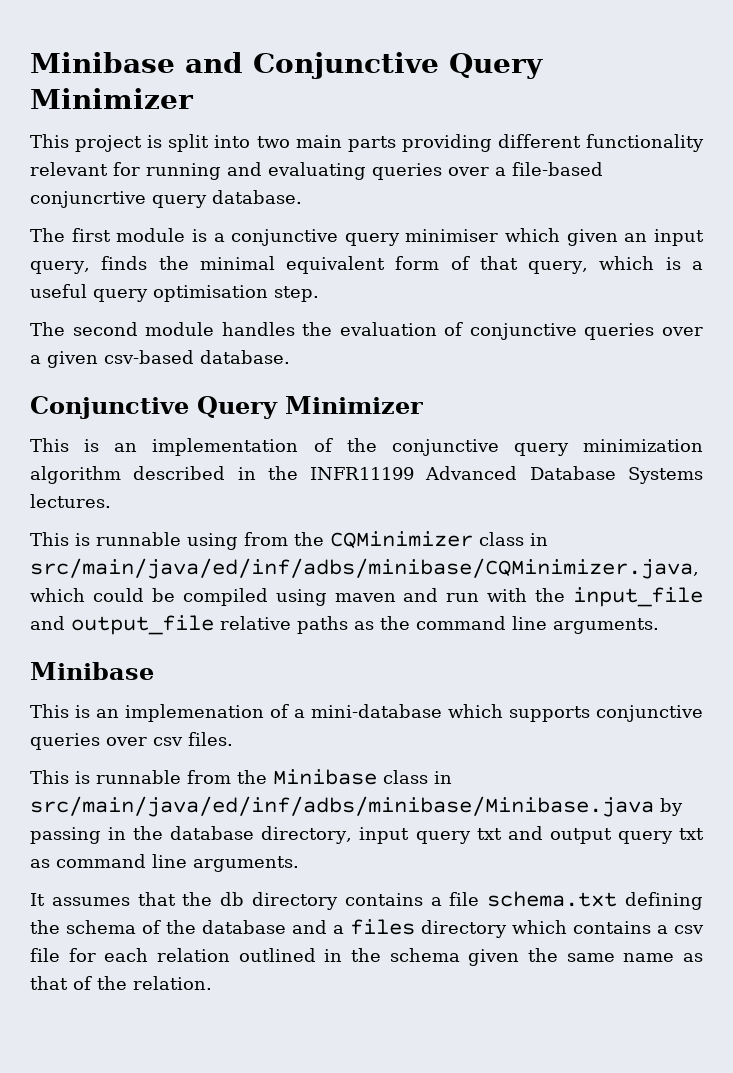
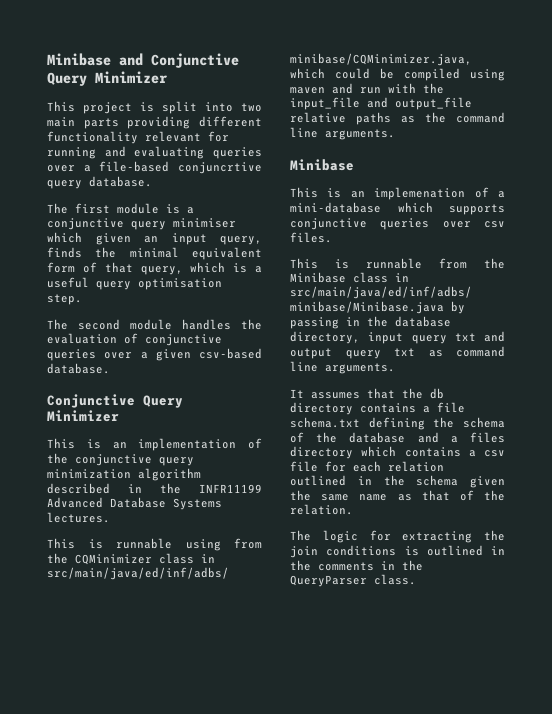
(212, 983) none -> [290,530,505,543] [290,545,505,558] [290,560,423,571] [290,574,416,587] // The logic for extracting the join conditions is outlined in the comments in the QueryParser class.

